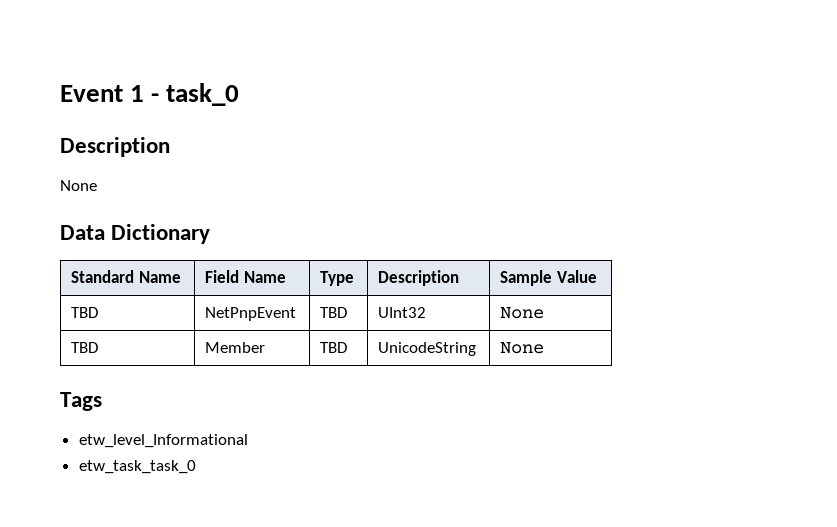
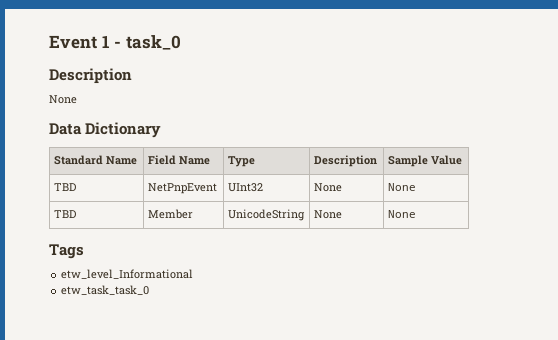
[320,307,348,318] [378,307,427,318] TBD | UInt32 -> [227,183,263,192] [313,183,342,192] UInt32 | None
[320,342,348,353] [378,342,477,356] TBD | UnicodeString -> [227,209,305,221] [313,210,342,219] UnicodeString | None

